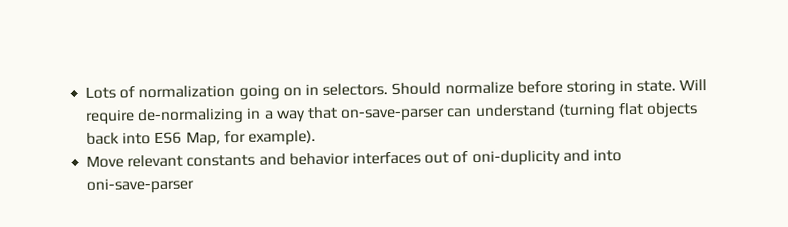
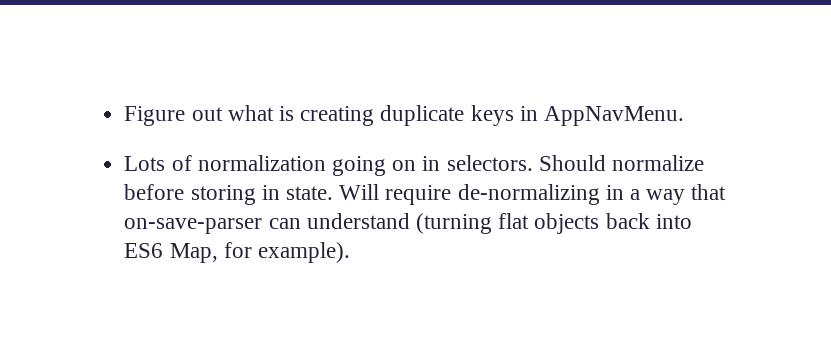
(85, 92) none -> [124,105,684,126] Figure out what is creating duplicate keys in AppNavMenu. //
[86,149,622,168] [86,177,195,194] // Move relevant constants and behavior interfaces out of oni-duplicity and into oni-save-parser -> (350, 252) none

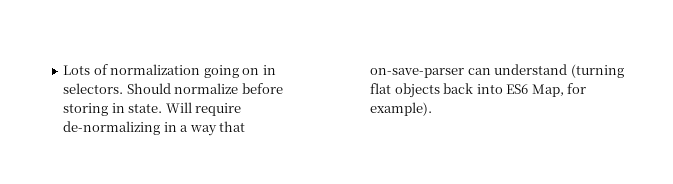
[124,105,684,126] Figure out what is creating duplicate keys in AppNavMenu. // -> (63, 70) none

